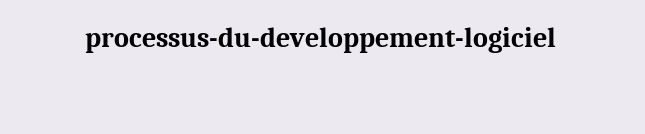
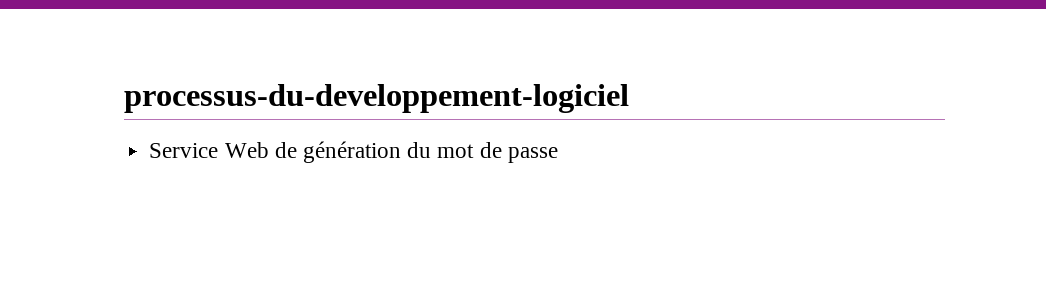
(556, 40) none -> [149,141,558,163] // Service Web de génération du mot de passe

